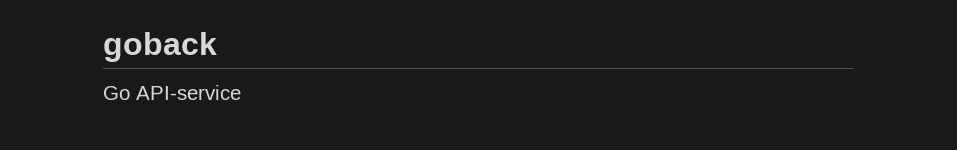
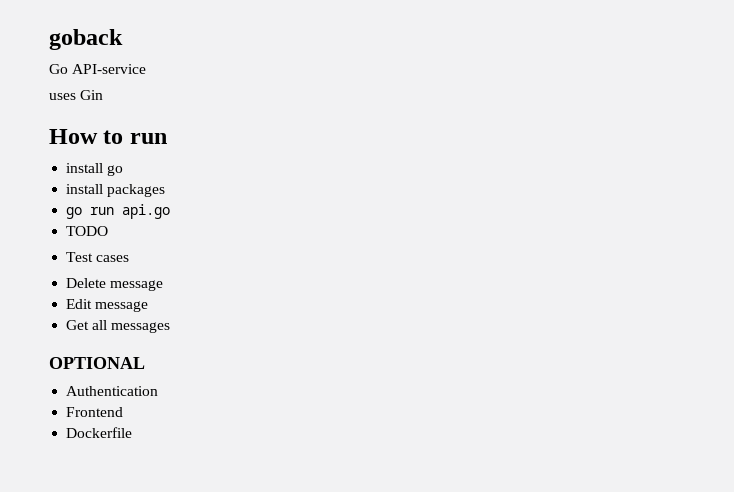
(241, 92) none -> [49,90,104,100] [49,129,167,144] [66,163,124,176] [66,184,166,197] [66,204,171,219] [66,226,109,236] [66,252,130,262] [66,278,164,291] [66,299,149,312] [66,320,171,333] [49,357,145,369] [66,386,159,396] [66,407,124,417] [66,427,133,438] // uses Gin // How to run // install go // install packages // go run api.go // TODO // Test cases // Delete message // Edit message // Get all messages // OPTIONAL // Authentication // Frontend // Dockerfile

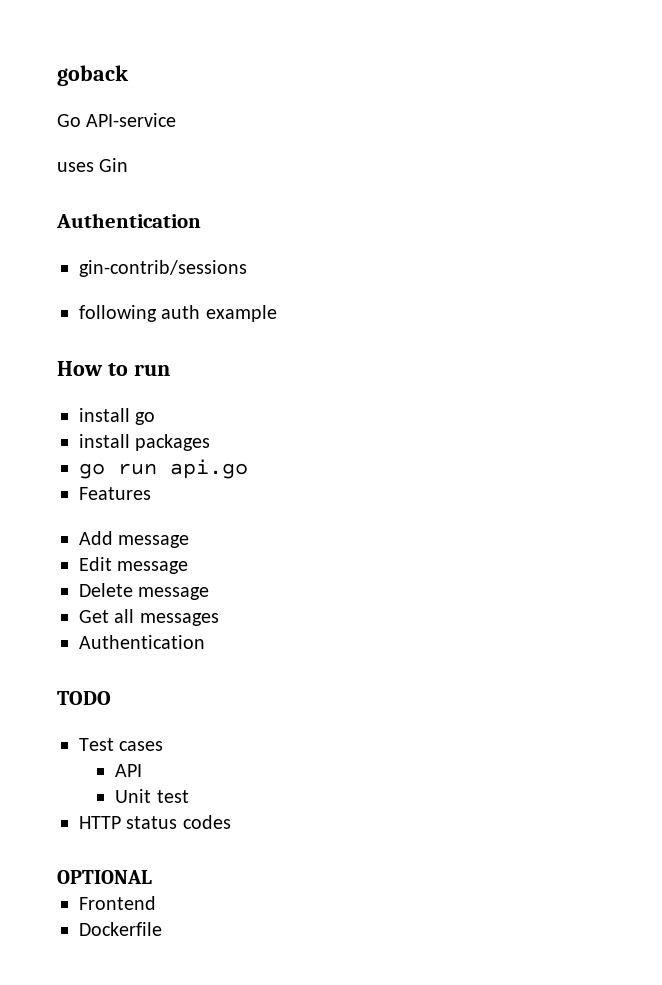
(104, 95) none -> [56,213,201,228] [79,260,247,277] [79,305,277,322] // Authentication // gin-contrib/sessions // following auth example
[66,226,109,236] [66,252,130,262] [66,278,107,288] TODO // Test cases // Delete -> [79,487,151,500] [79,531,113,545] Features // Add
(149, 306) none -> [79,583,210,600] // Delete message
(171, 327) none -> [79,635,205,649] [57,691,111,705] [79,738,164,751] [115,764,143,777] [115,789,189,803] [79,815,231,829] // Authentication // TODO // Test cases // API // Unit test // HTTP status codes
[66,386,159,396] // Authentication -> (152, 877) none

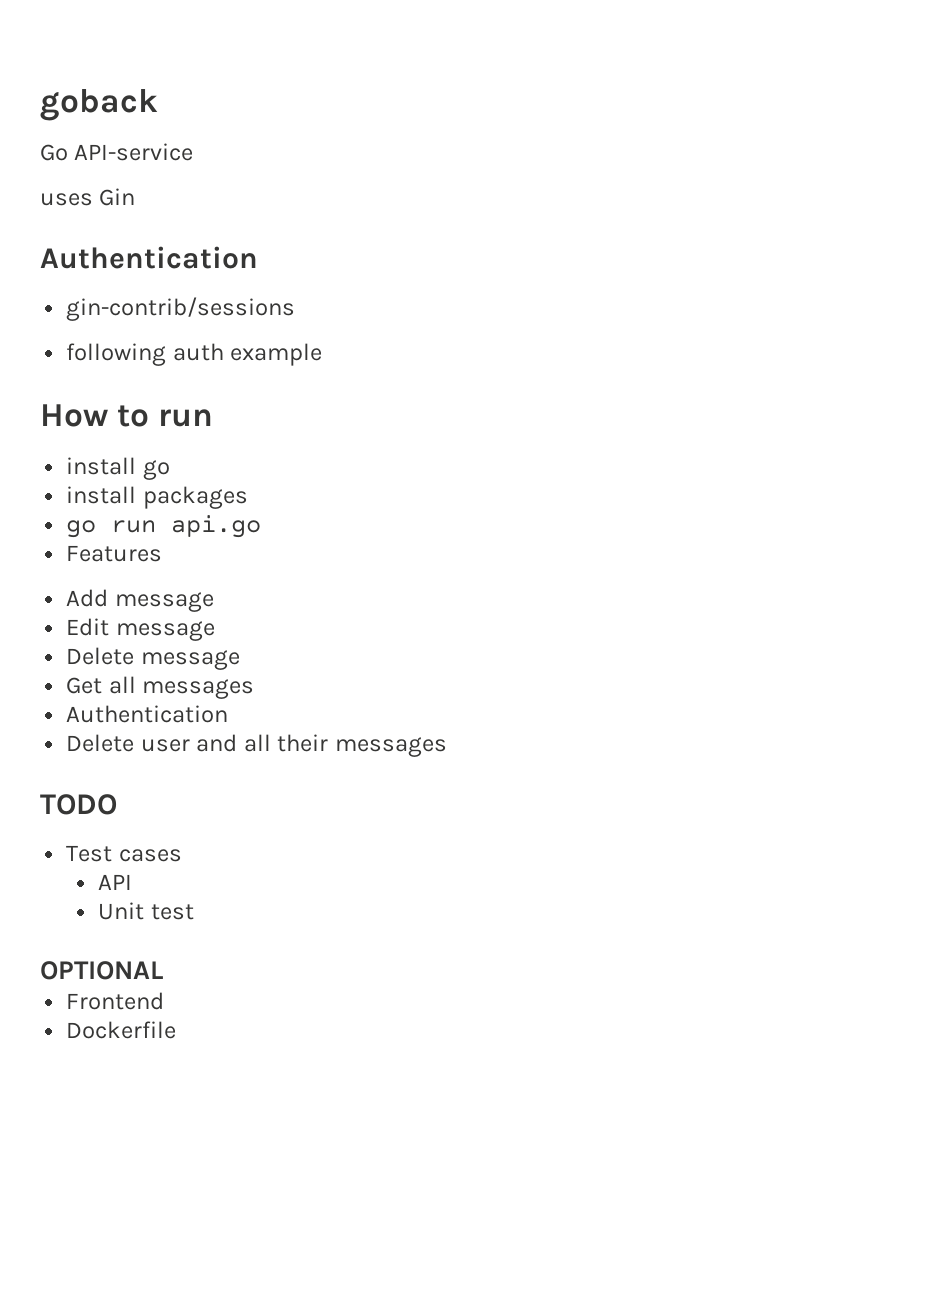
(205, 642) none -> [66,734,447,757] // Delete user and all their messages
[79,815,231,829] // HTTP status codes -> (194, 912) none

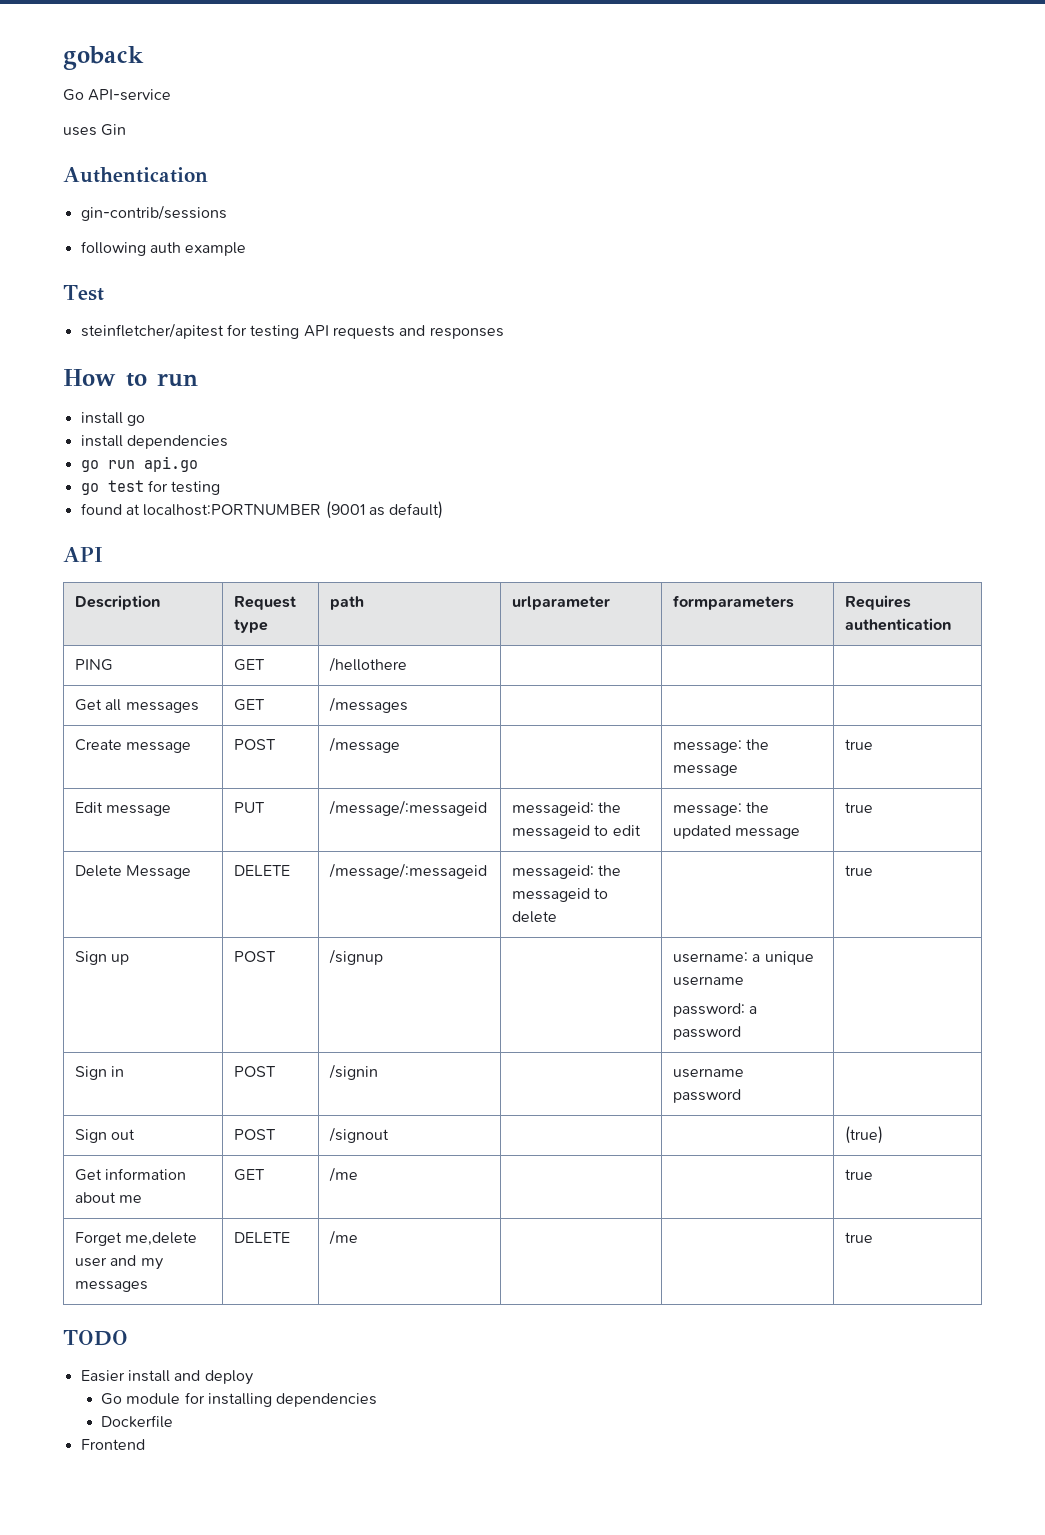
(323, 354) none -> [63,285,104,301] [80,323,504,339] // Test // steinfletcher/apitest for testing API requests and responses
[142,486,248,509] packages -> [126,435,228,449] dependencies
[66,545,163,562] [66,589,214,612] [66,618,215,641] [66,647,240,670] [66,676,255,699] [66,705,229,723] [66,734,447,757] [40,794,117,815] [66,845,182,862] [98,874,133,890] [98,902,194,920] [40,961,163,980] Features // Add message // Edit message // Delete message // Get all messages // Authentication // Delete user and all their messages // TODO // Test cases // API // Unit test // OPTIONAL -> [80,480,221,495] [80,501,444,519] [63,547,103,562] [75,595,161,610] [234,596,297,610] [234,619,269,633] [330,596,365,610] [512,596,611,610] [673,595,795,610] [845,595,912,610] [845,618,952,631] [75,659,114,671] [234,659,266,671] [329,657,408,672] [75,699,199,713] [234,699,266,711] [329,697,409,713] [75,739,192,753] [234,739,277,750] [329,737,401,753] [673,739,770,753] [673,765,739,776] [845,739,874,750] [75,802,172,816] [234,802,266,813] [329,800,488,816] [512,802,622,816] [512,825,641,839] [673,802,770,816] [673,825,801,839] [845,802,874,813] [75,865,192,879] [234,865,291,876] [329,863,488,879] [512,865,622,879] [512,888,609,902] [512,911,558,923] [845,865,874,876] [75,951,130,965] [234,951,277,962] [329,949,384,965] [673,951,814,965] [673,976,745,986] [673,1003,758,1017] [673,1026,742,1040] [75,1066,125,1080] [234,1066,277,1077] [329,1064,379,1080] [673,1068,745,1078] [673,1089,742,1103] [75,1129,136,1143] [234,1129,277,1140] [329,1127,390,1143] [845,1126,884,1144] [75,1168,187,1181] [75,1192,143,1203] [234,1169,266,1181] [329,1167,359,1182] [845,1169,874,1180] [75,1232,198,1246] [75,1255,163,1270] [75,1281,149,1292] [234,1232,291,1243] [329,1230,359,1245] [845,1232,874,1243] [63,1330,128,1346] [80,1370,253,1385] [101,1392,378,1407] [101,1415,174,1428] go test for testing // found at localhost:PORTNUMBER (9001 as default) // API // Description | Request type | path | urlparameter | formparameters | Requires authentication // PING | GET | /hellothere | | | // Get all messages | GET | /messages | | | // Create message | POST | /message | | message: the message | true // Edit message | PUT | /message/:messageid | messageid: the messageid to edit | message: the updated message | true // Delete Message | DELETE | /message/:messageid | messageid: the messageid to delete | | true // Sign up | POST | /signup | | username: a unique username // password: a password | // Sign in | POST | /signin | | username // password | // Sign out | POST | /signout | | | (true) // Get information about me | GET | /me | | | true // Forget me,delete user and my messages | DELETE | /me | | | true // TODO // Easier install and deploy // Go module for installing dependencies // Dockerfile
[66,1021,177,1039] // Dockerfile -> (145, 1444) none

